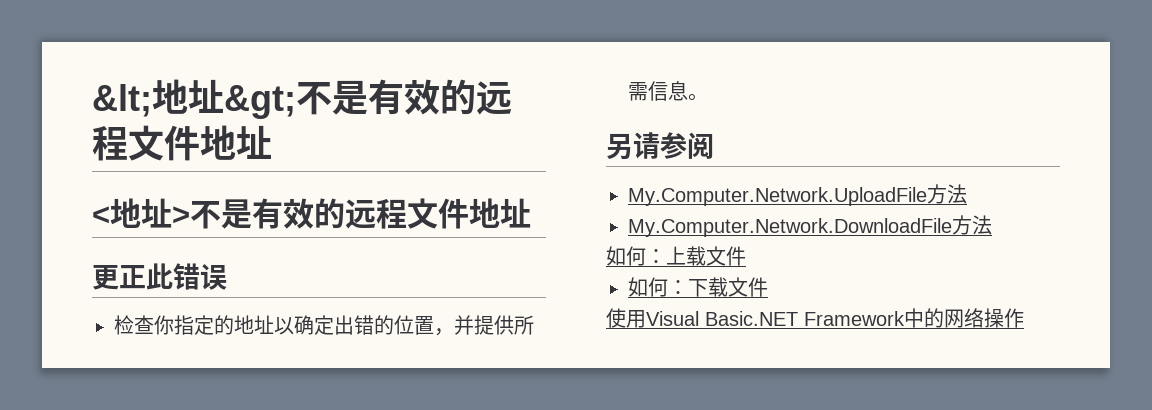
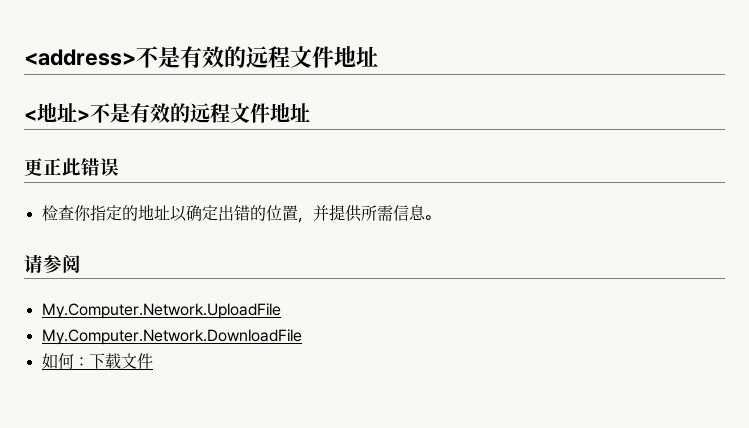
[92,79,296,119] &lt;地址&gt; -> [24,49,136,66] <address>
[606,133,633,160] 另 -> (440, 217) none
[927,184,967,204] 方法 -> (281, 311) none
[952,215,992,235] [606,246,746,266] 方法 // 如何：上载文件 -> (302, 337) none
[606,308,1024,328] // 使用Visual Basic.NET Framework中的网络操作 -> (153, 361) none

